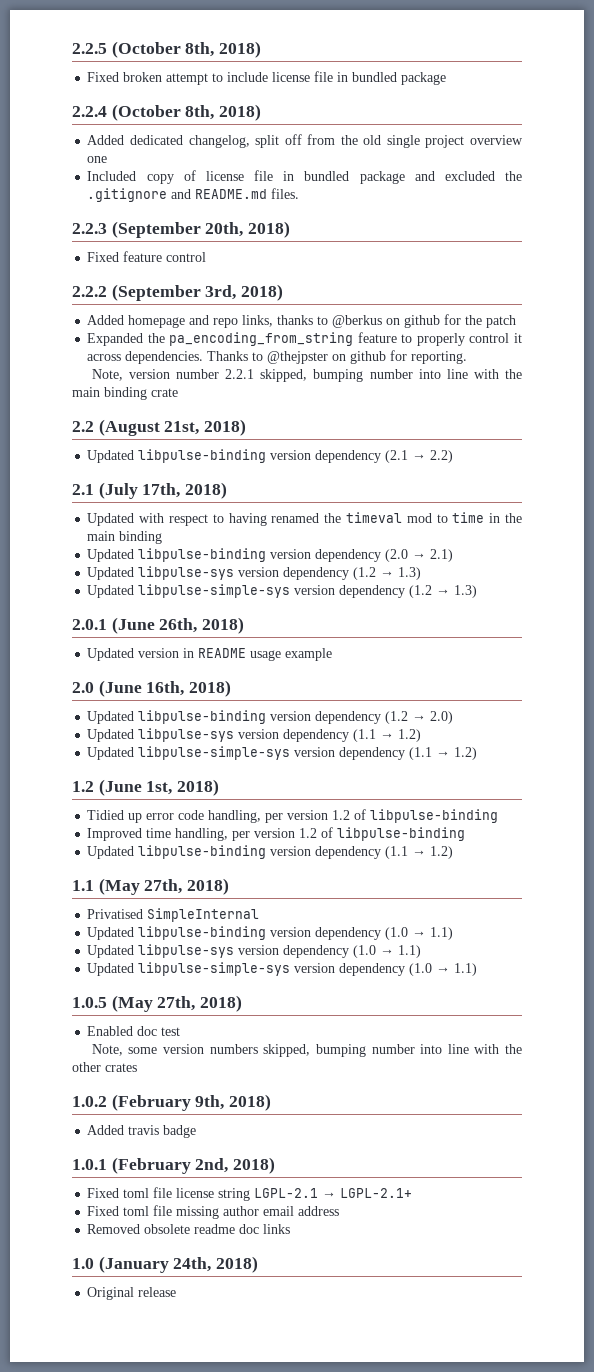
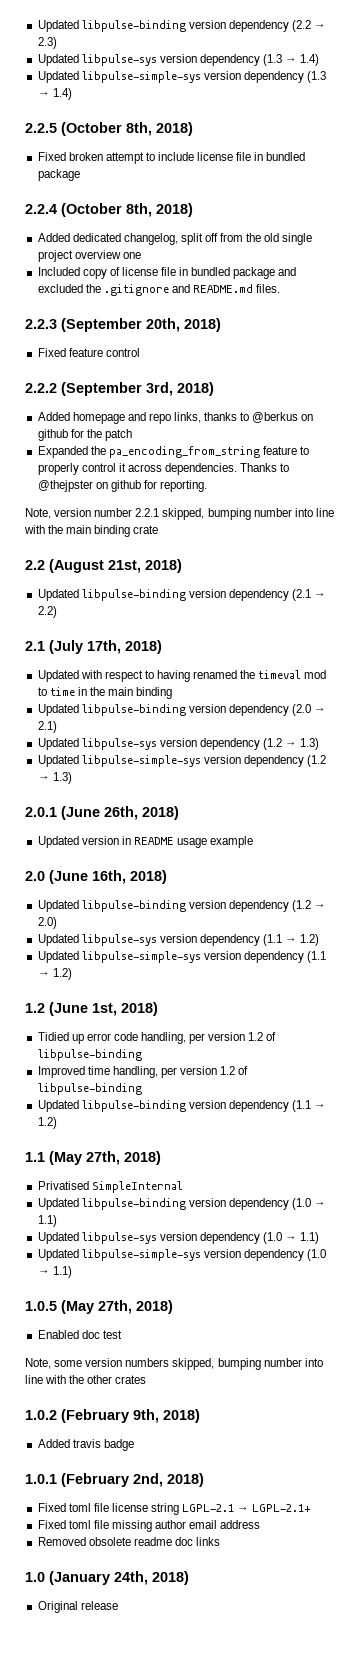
(72, 48) none -> [37,20,327,32] [37,37,57,49] [37,54,320,66] [37,71,327,83] [37,88,72,100] Updated libpulse-binding version dependency (2.2 → 2.3) // Updated libpulse-sys version dependency (1.3 → 1.4) // Updated libpulse-simple-sys version dependency (1.3 → 1.4) //

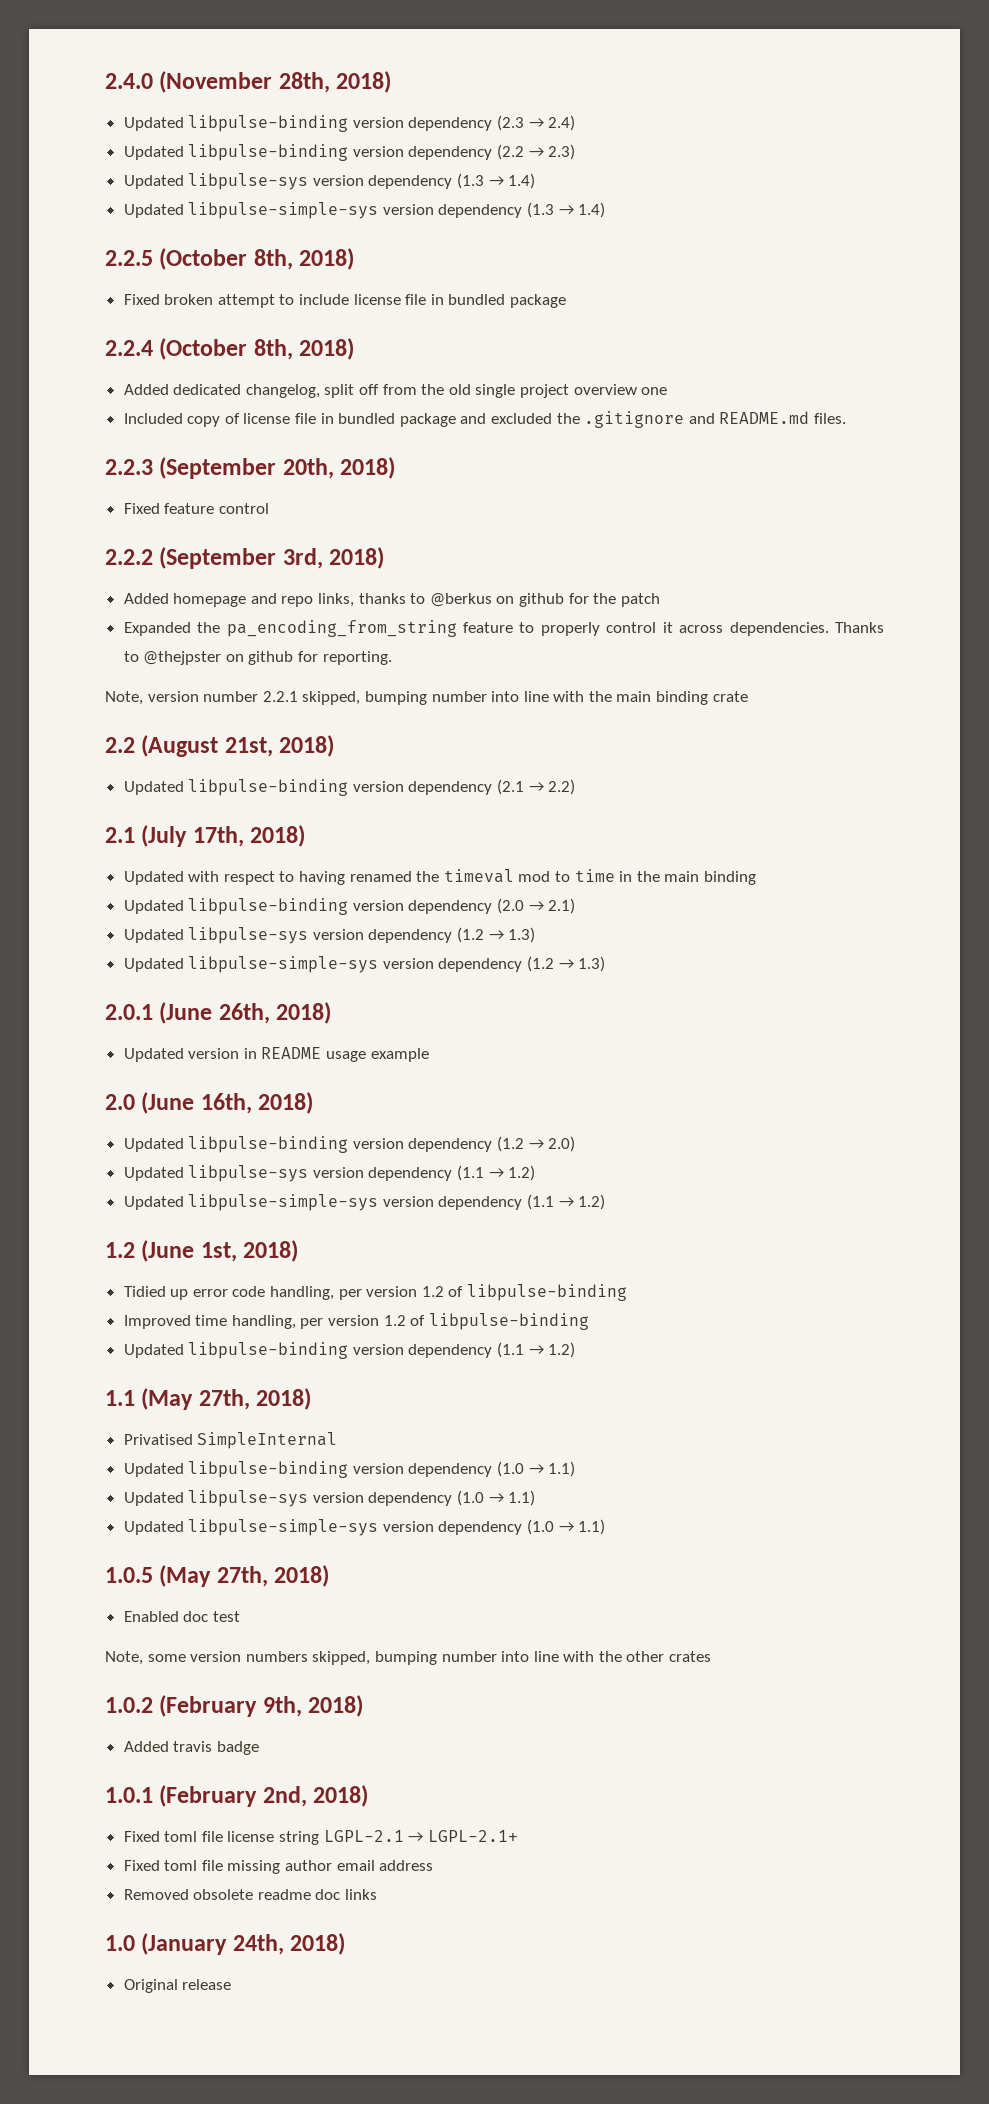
(37, 26) none -> [105,71,392,93] [123,115,576,132] 2.4.0 (November 28th, 2018) // Updated libpulse-binding version dependency (2.3 → 2.4) //

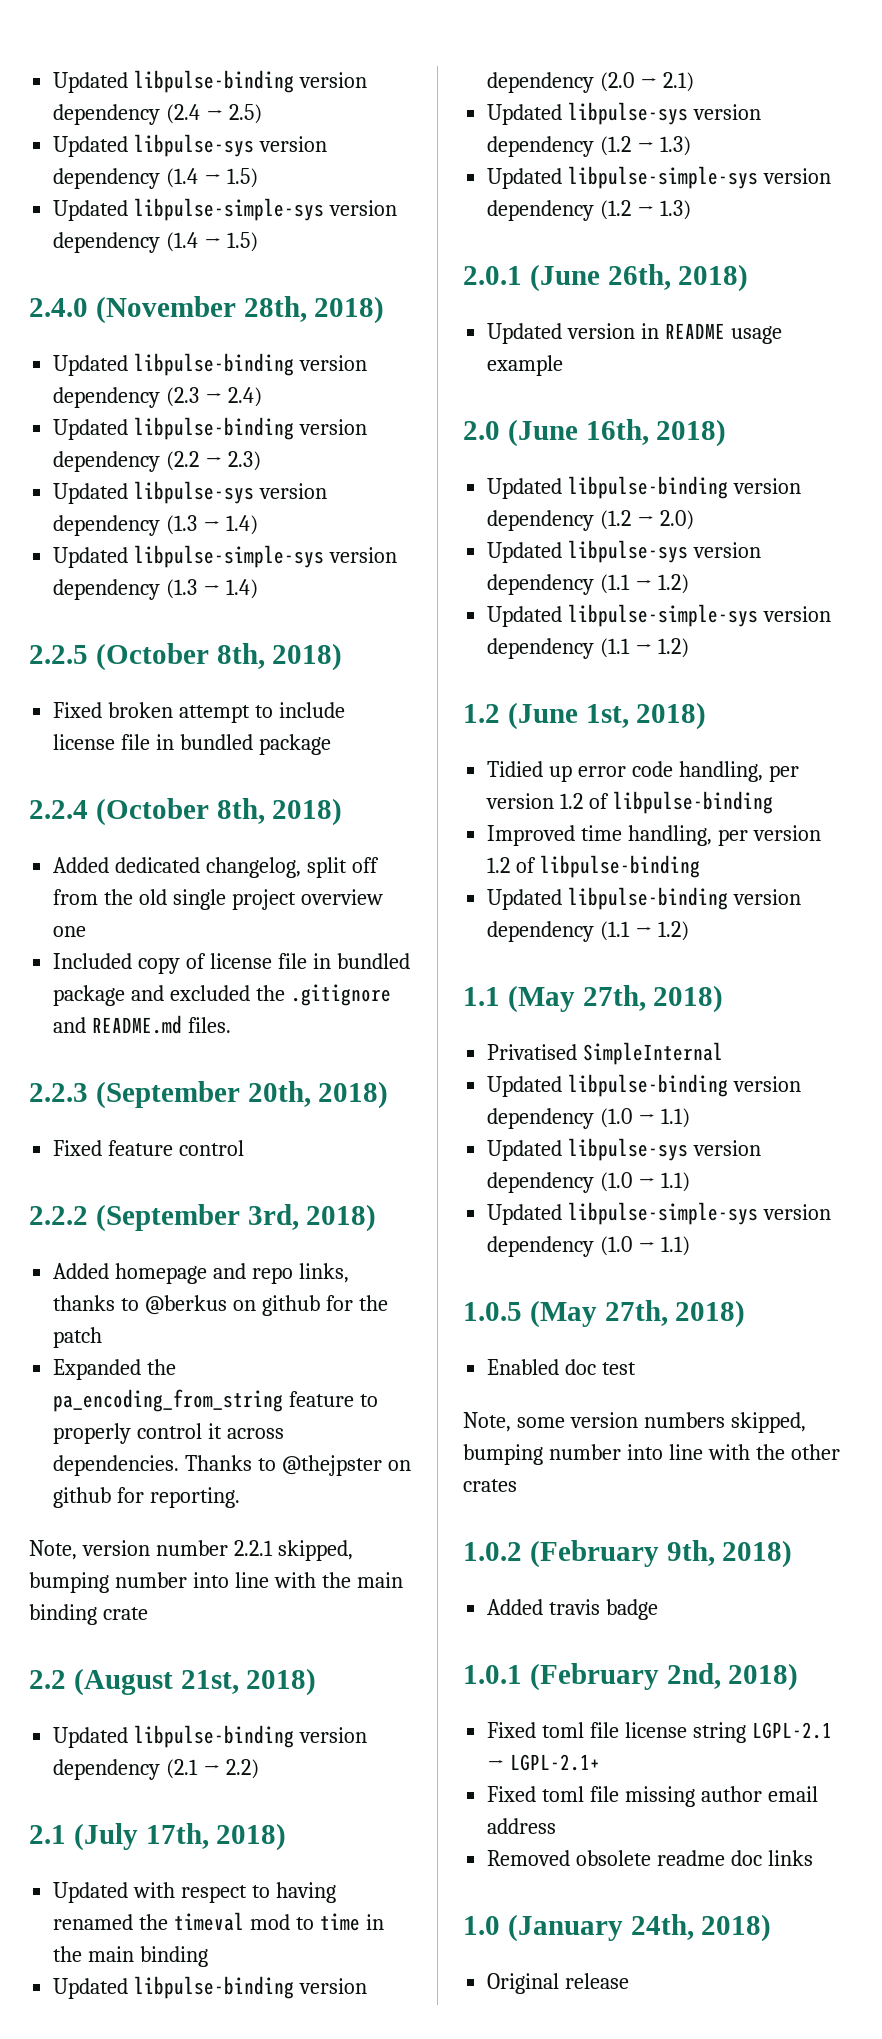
(105, 81) none -> [53,70,368,93] [53,104,263,125] [53,134,328,157] [53,168,259,189] [53,198,398,221] [53,232,259,253] Updated libpulse-binding version dependency (2.4 → 2.5) // Updated libpulse-sys version dependency (1.4 → 1.5) // Updated libpulse-simple-sys version dependency (1.4 → 1.5) //

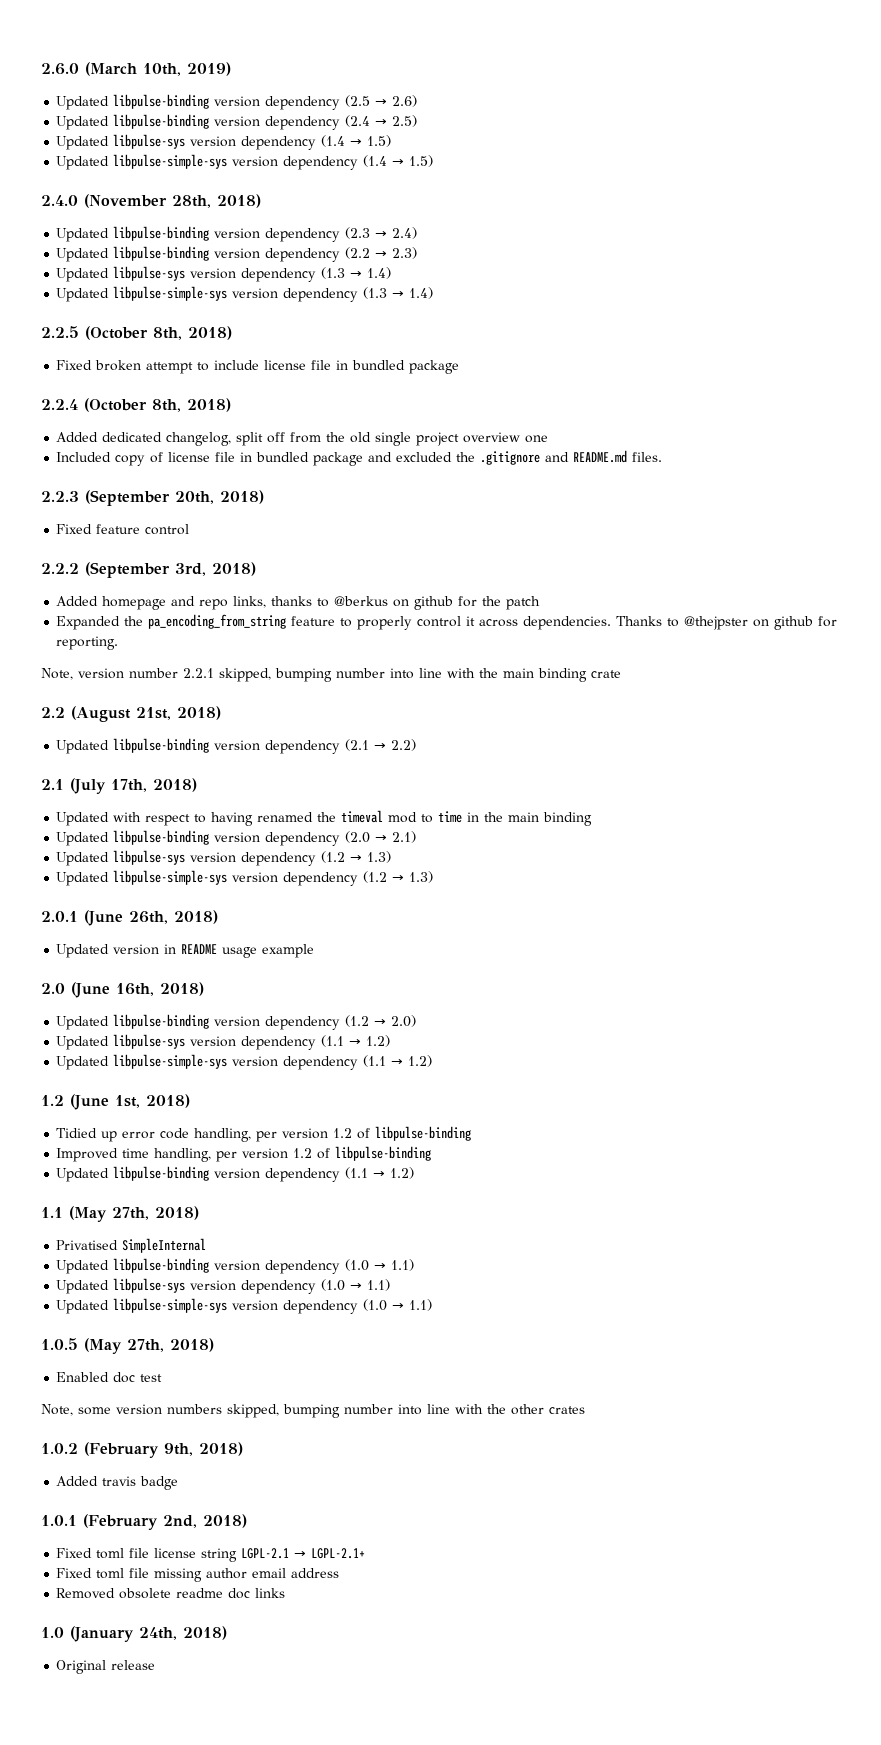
(53, 82) none -> [41,62,231,76] [56,94,418,110] 2.6.0 (March 10th, 2019) // Updated libpulse-binding version dependency (2.5 → 2.6) //

